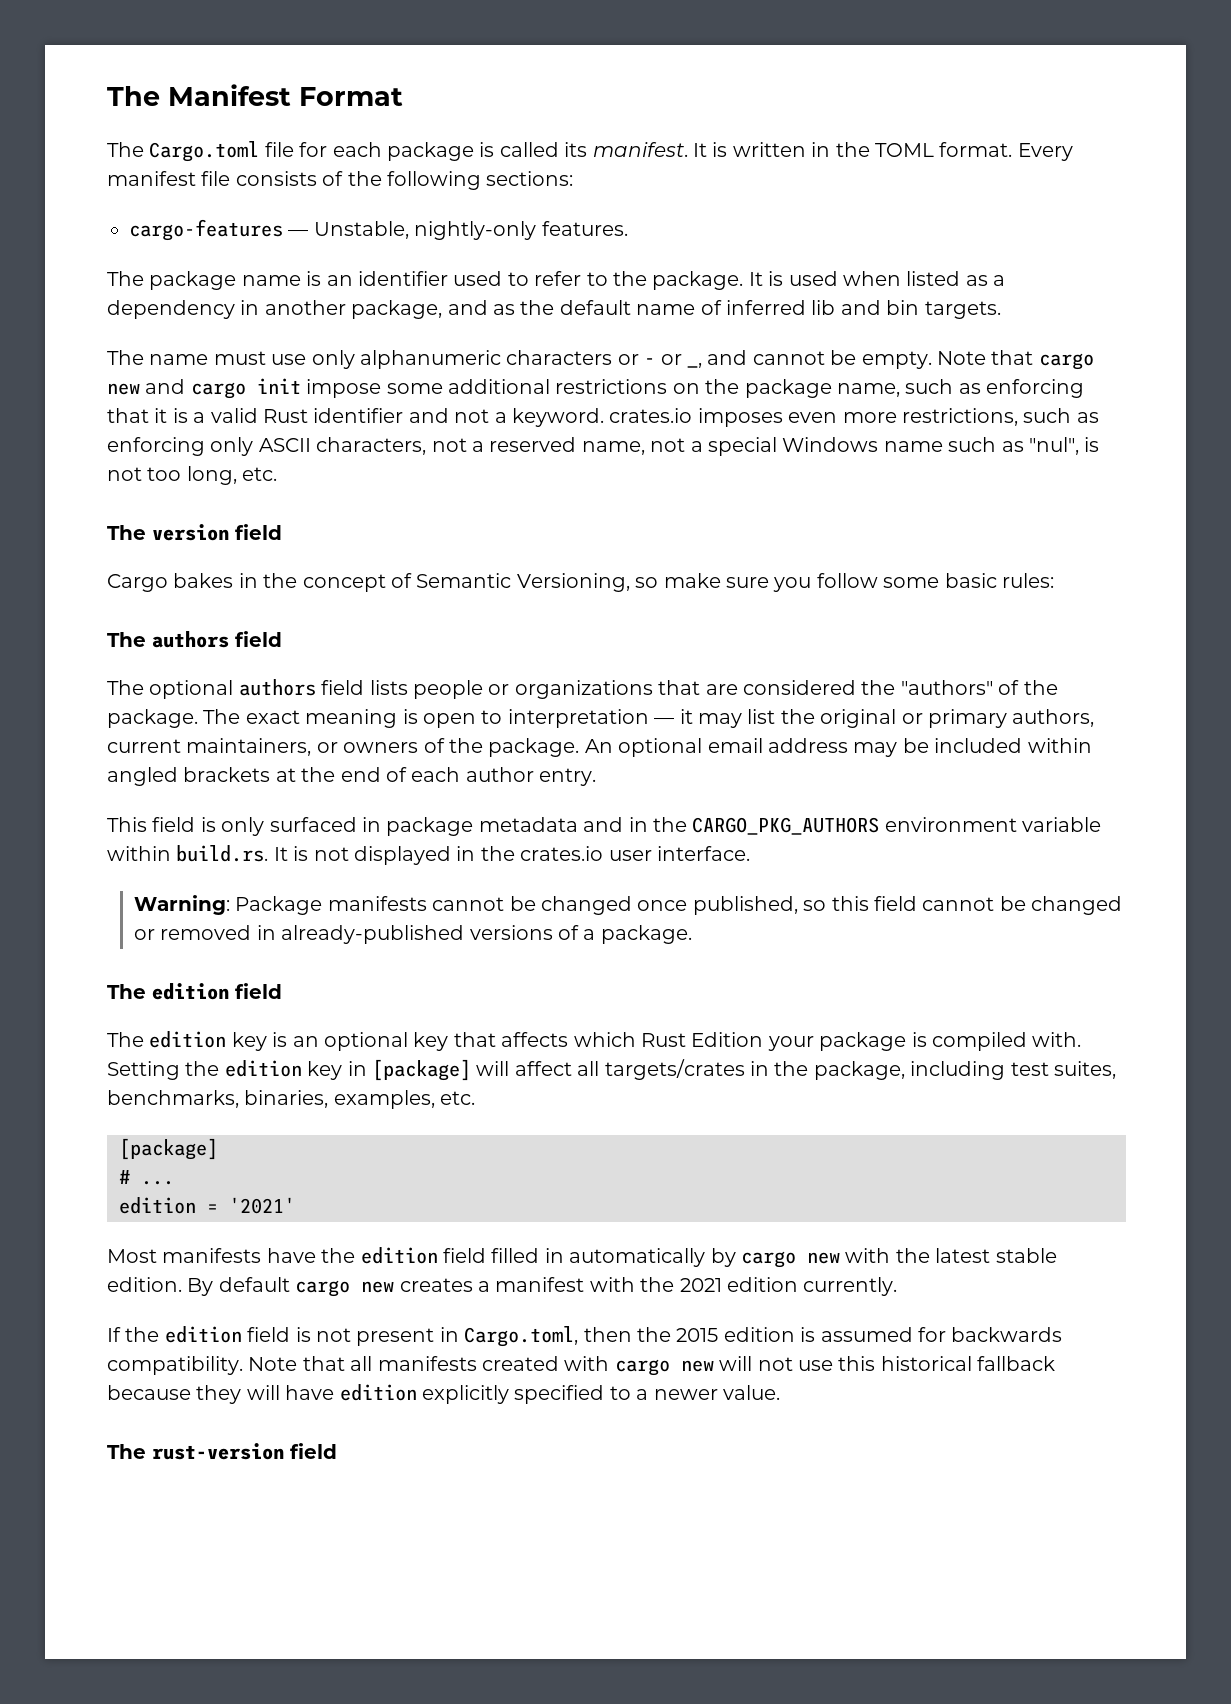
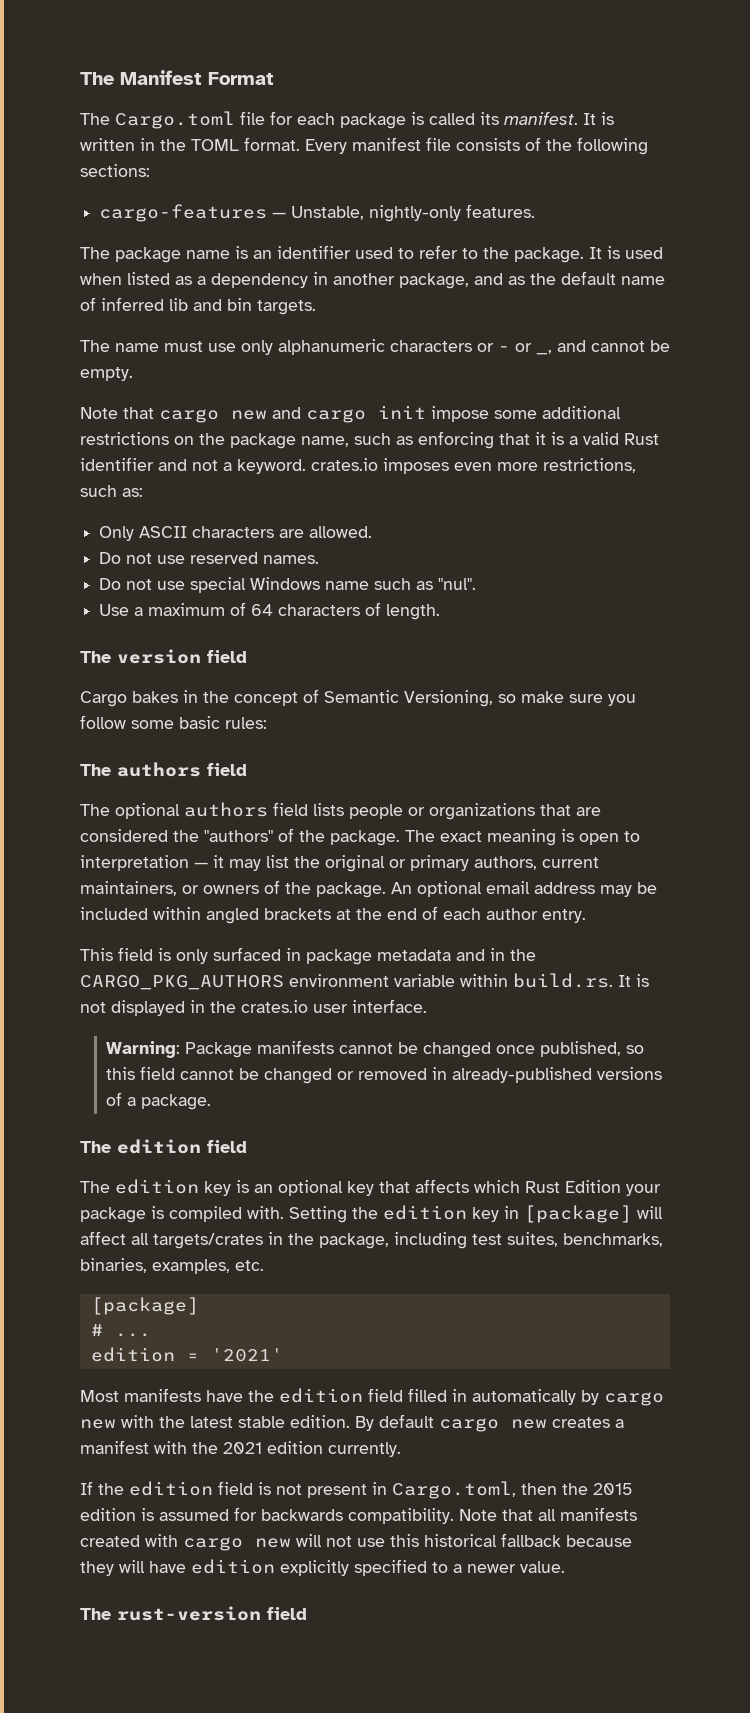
(932, 360) none -> (133, 374) //
[1076,412,1099,423] [107,437,703,456] as enforcing only ASCII characters, not a reserved name, not a -> [122,488,143,497] [99,526,373,541] [99,552,320,564] [99,578,186,590] as: // Only ASCII characters are allowed. // Do not use reserved names. // Do not use
[1028,437,1100,455] [107,466,278,485] "nul", is not too long, etc. -> [438,578,477,590] [99,602,441,620] "nul". // Use a maximum of 64 characters of length.

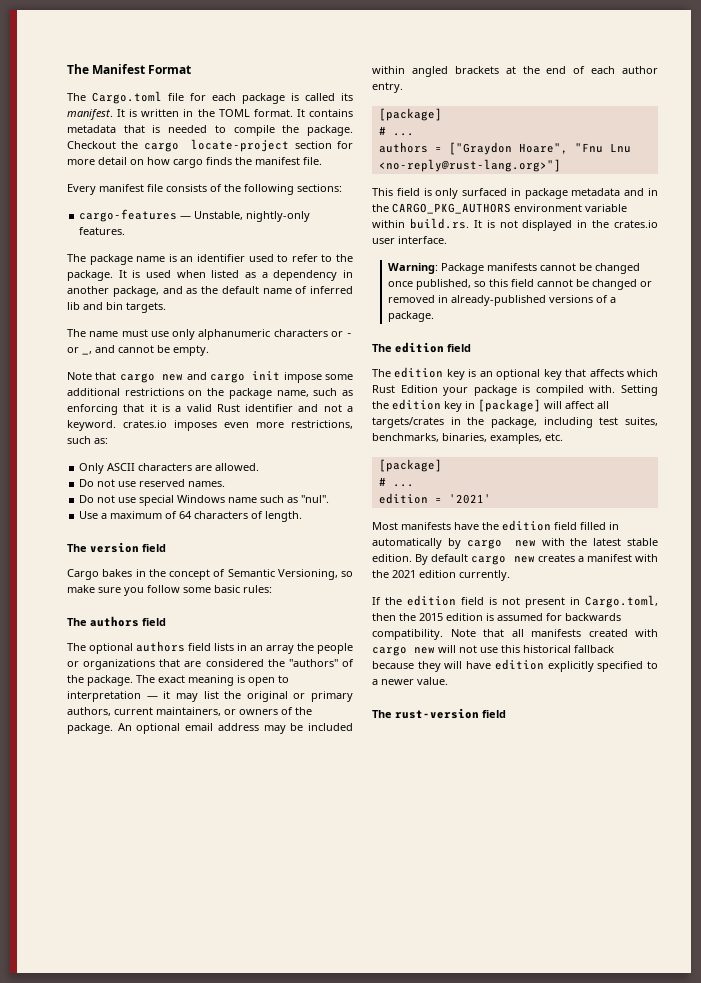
(300, 144) none -> [296,109,353,117] [67,125,353,136] [67,139,353,152] [67,157,322,168] It contains metadata that is needed to compile the package. Checkout the cargo locate-project section for more detail on how cargo finds the manifest file. //
(344, 809) none -> [237,643,314,654] in an array the
(586, 916) none -> [378,108,442,121] [378,126,414,136] [378,142,631,155] [378,159,561,172] // [package] // # ... // authors = ["Graydon Hoare", "Fnu Lnu <no-reply@rust-lang.org>"]

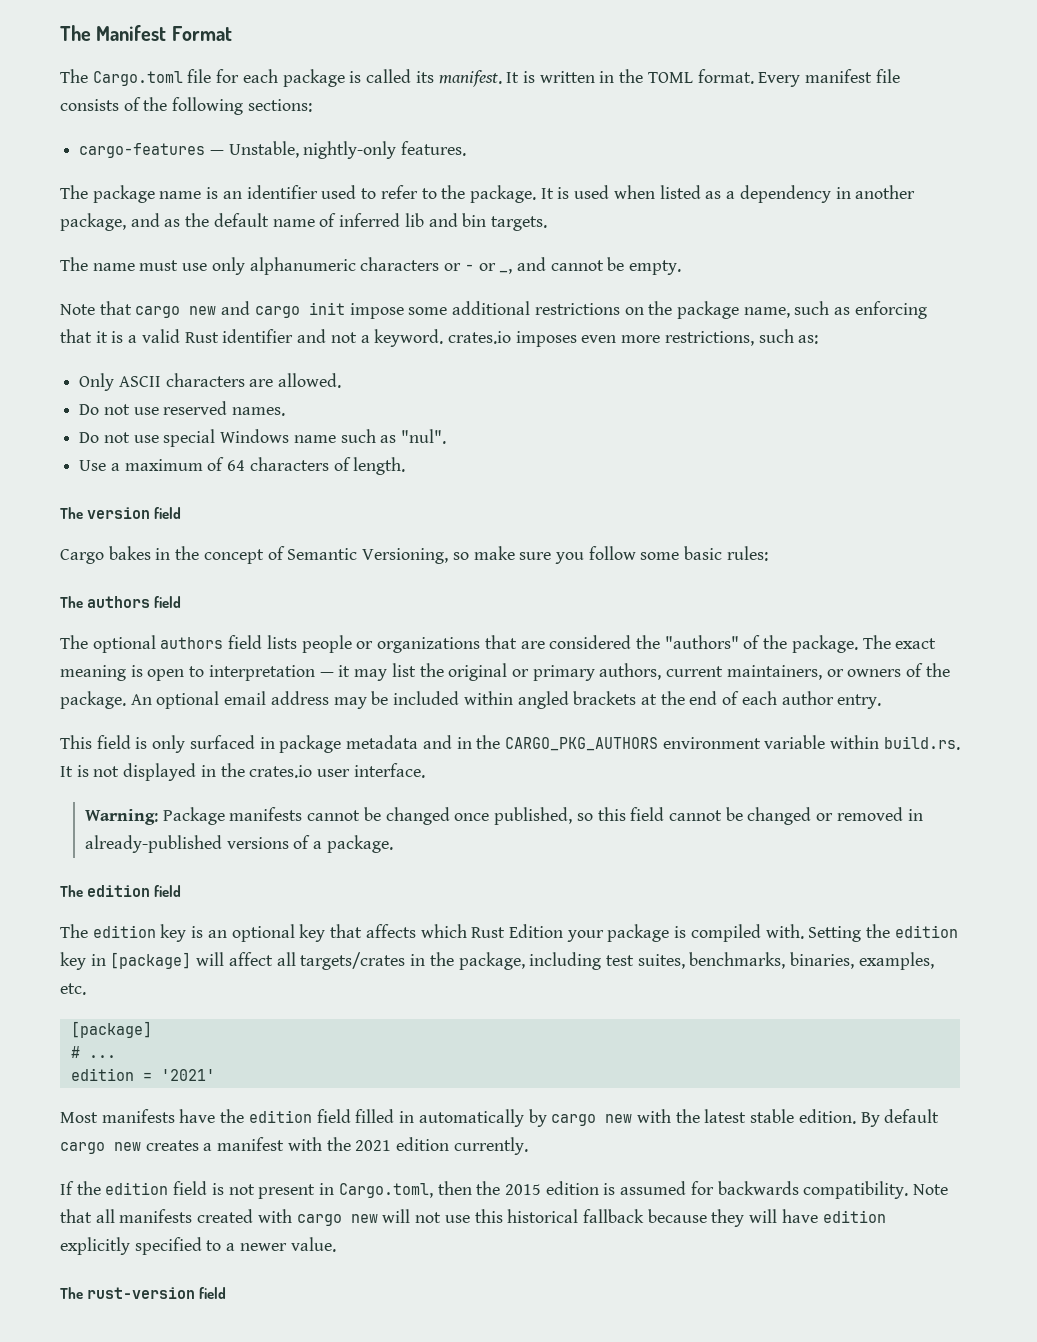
[296,109,353,117] [67,125,353,136] [67,139,353,152] [67,157,322,168] It contains metadata that is needed to compile the package. Checkout the cargo locate-project section for more detail on how cargo finds the manifest file. // -> (754, 76) none
[237,643,314,654] in an array the -> (297, 642) none
[378,108,442,121] [378,126,414,136] [378,142,631,155] [378,159,561,172] // [package] // # ... // authors = ["Graydon Hoare", "Fnu Lnu <no-reply@rust-lang.org>"] -> (882, 701) none

